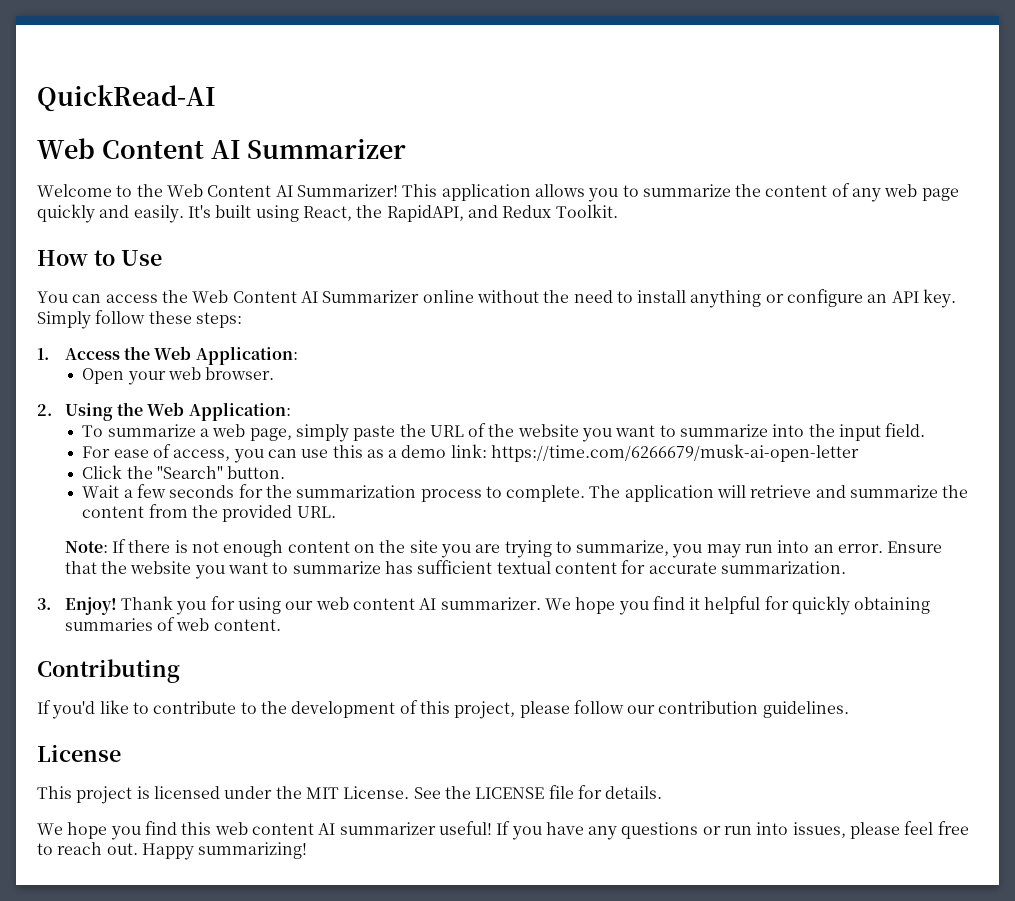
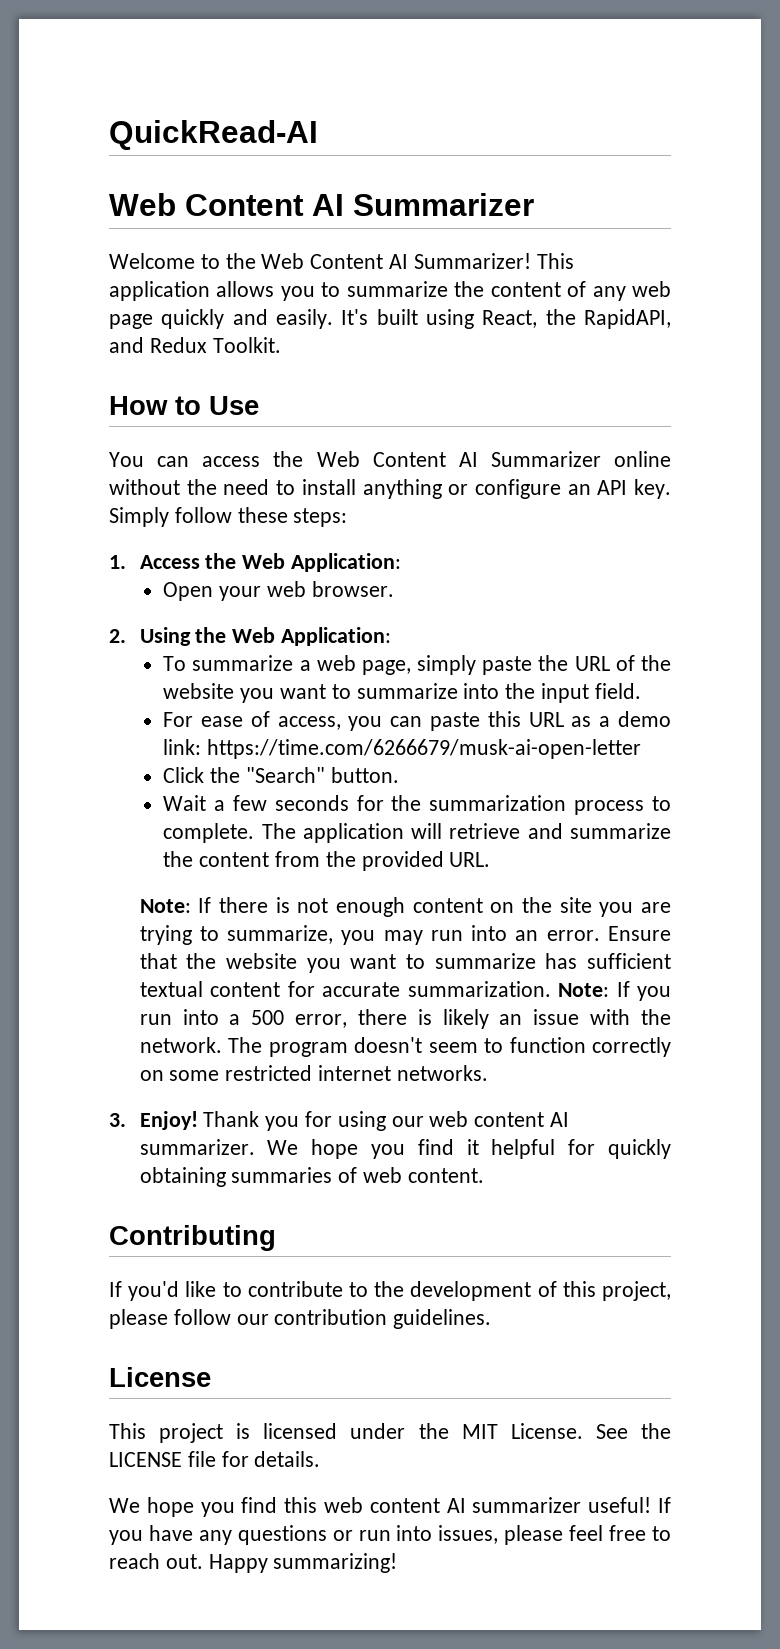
[301,445,363,458] use this -> [430,711,564,731] paste this URL
(846, 567) none -> [558,981,671,1001] [139,1009,671,1029] [139,1037,671,1057] [139,1065,488,1081] Note: If you run into a 500 error, there is likely an issue with the network. The program doesn't seem to function correctly on some restricted internet networks.

